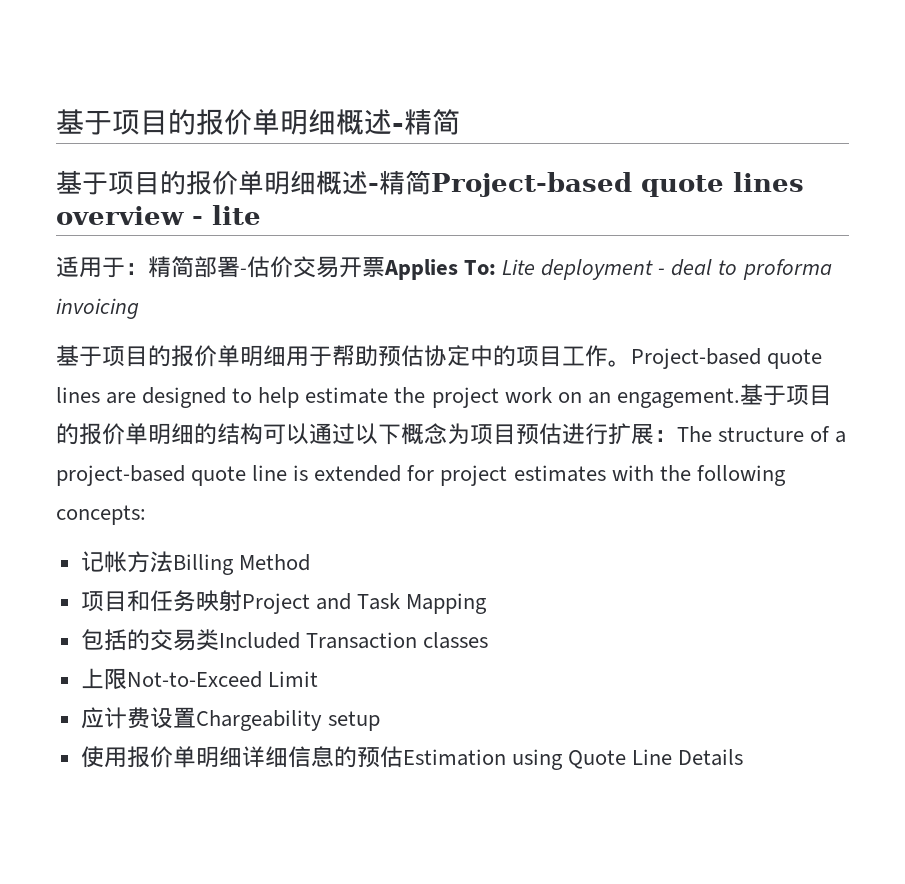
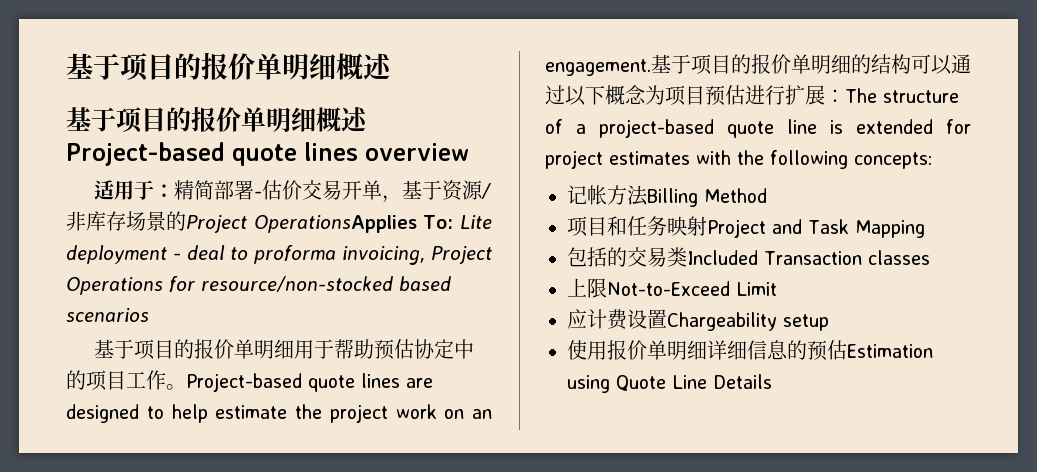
[56,109,460,135] [56,170,431,195] 基于项目的报价单明细概述-精简 // 基于项目的报价单明细概述-精简 -> [66,52,392,81] [66,107,368,133] 基于项目的报价单明细概述 // 基于项目的报价单明细概述
[192,205,261,225] - lite -> (469, 152) none
[362,257,458,280] 票Applies -> [362,180,492,203] [66,211,417,233] 单，基于资源/非库存场景的Project OperationsApplies
[56,298,139,319] invoicing -> [342,246,492,265] [66,276,451,295] [66,308,149,322] invoicing, Project Operations for resource/non-stocked based scenarios

